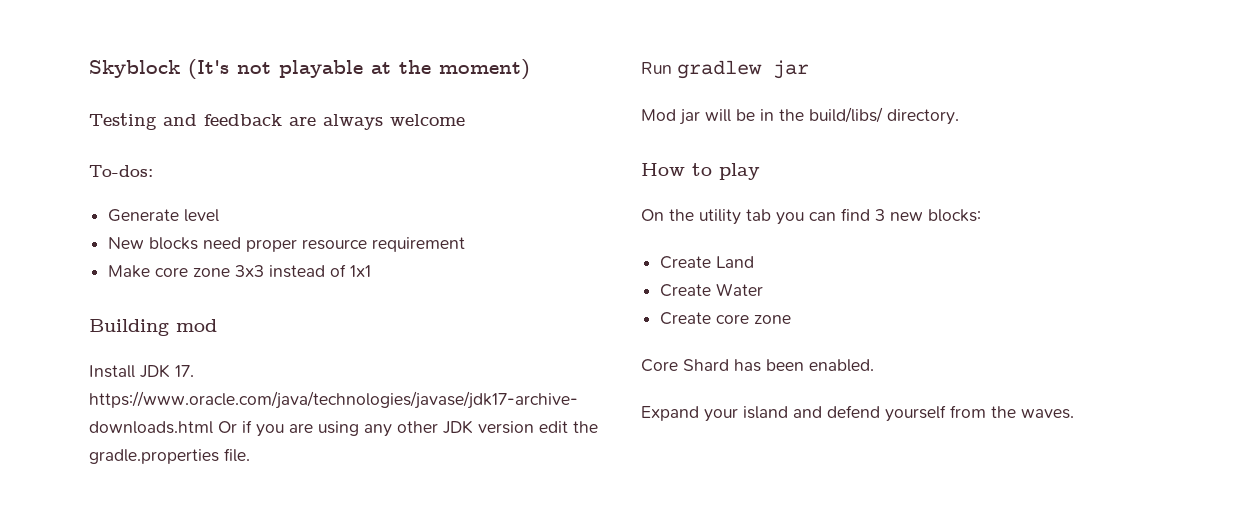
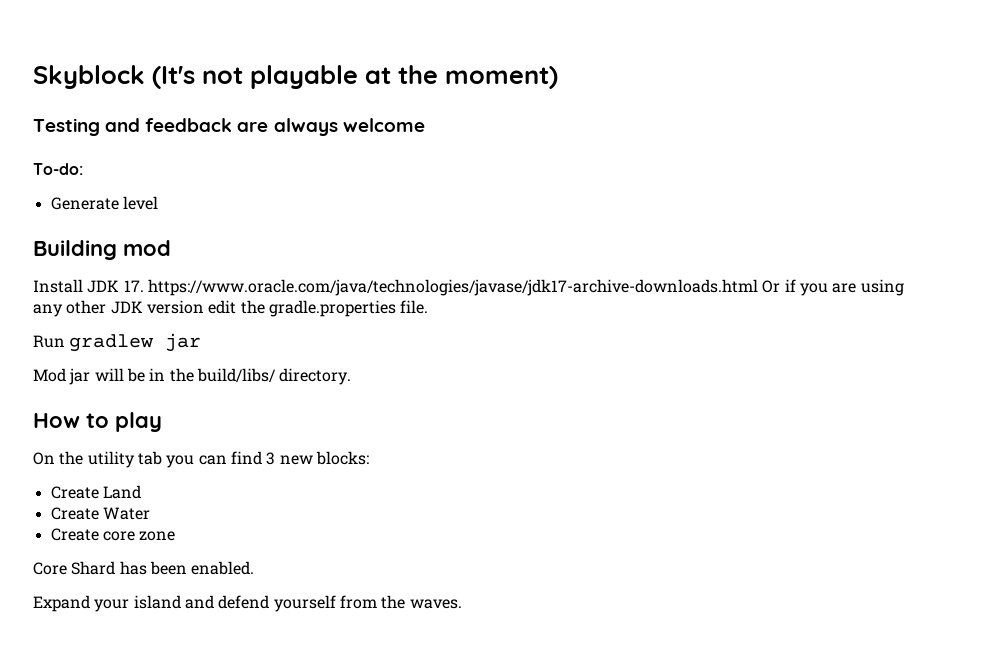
[89,165,153,177] To-dos: -> [33,163,83,175] To-do:
[108,237,466,252] [108,264,372,278] // New blocks need proper resource requirement // Make core zone 3x3 instead of 1x1 -> (158, 203) none

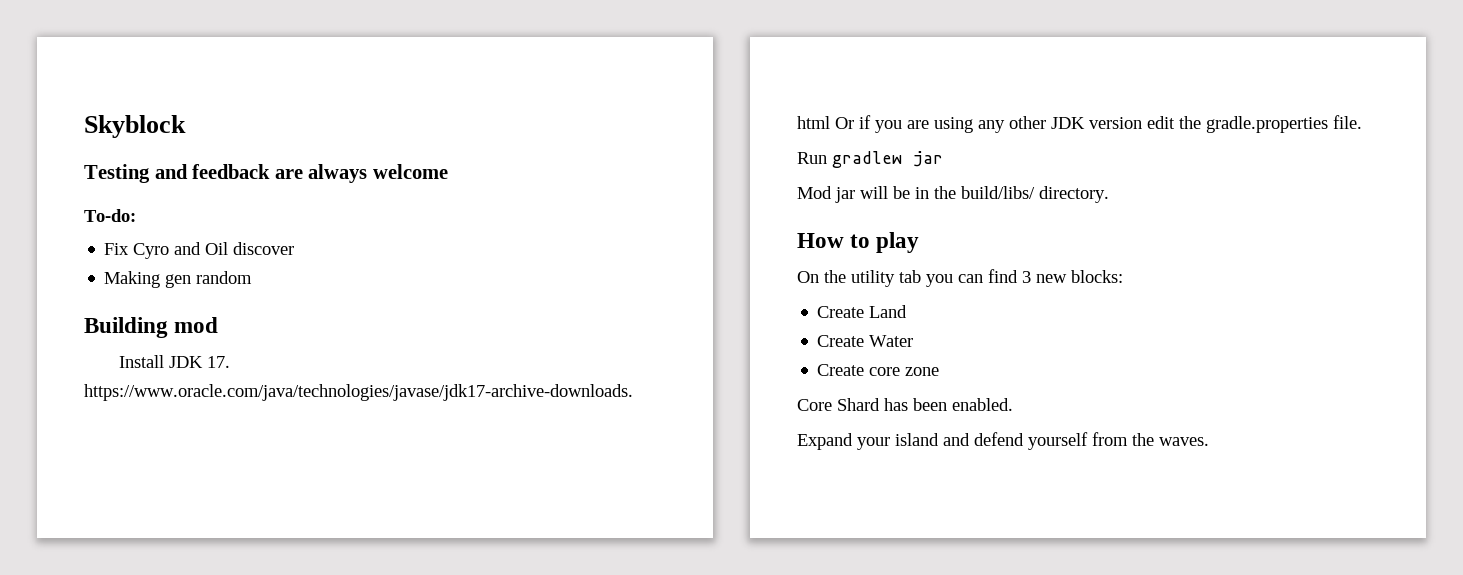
[152,65,558,89] (It's not playable at the moment) -> (186, 126) none
[50,196,158,210] Generate level -> [104,242,295,259] [104,271,253,288] Fix Cyro and Oil discover // Making gen random

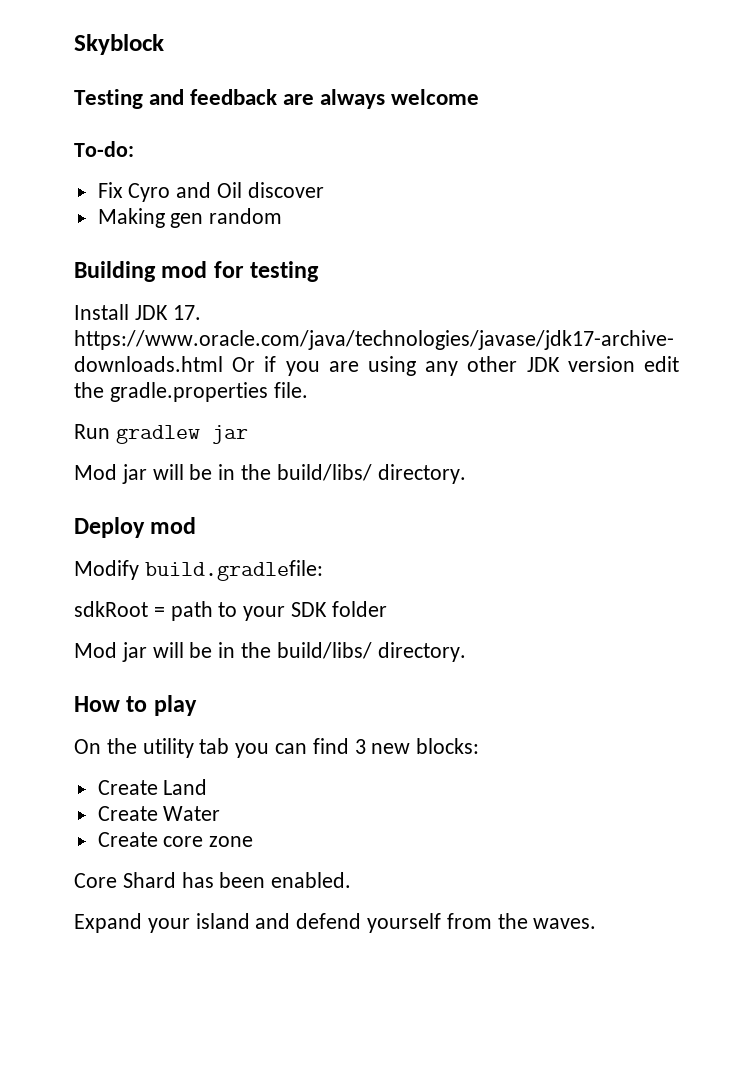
(219, 325) none -> [213,261,320,282] for testing
(1109, 194) none -> [74,517,197,538] [74,560,323,581] [74,601,387,621] [74,642,466,662] // Deploy mod // Modify build.gradlefile: // sdkRoot = path to your SDK folder // Mod jar will be in the build/libs/ directory.

